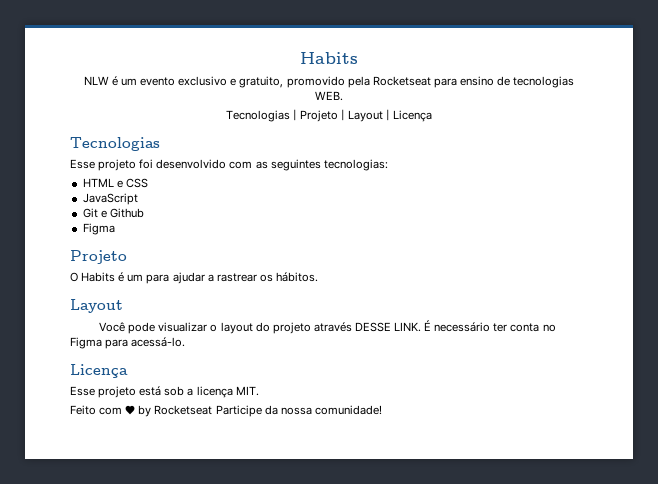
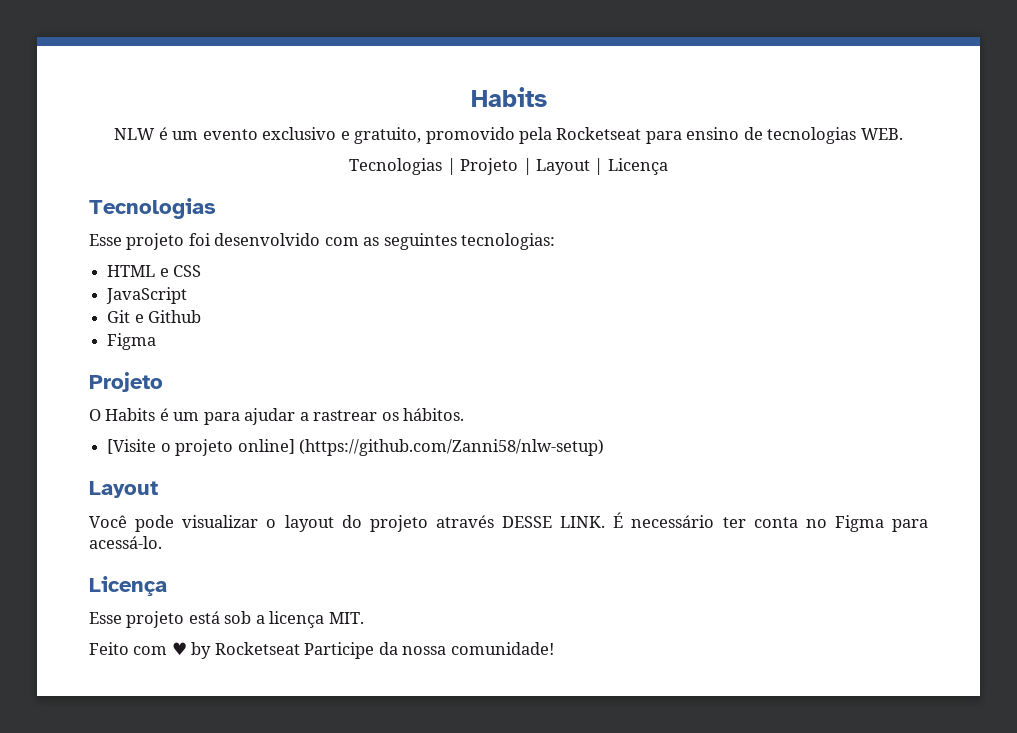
(318, 277) none -> [107,439,604,456] // [Visite o projeto online] (https://github.com/Zanni58/nlw-setup)

